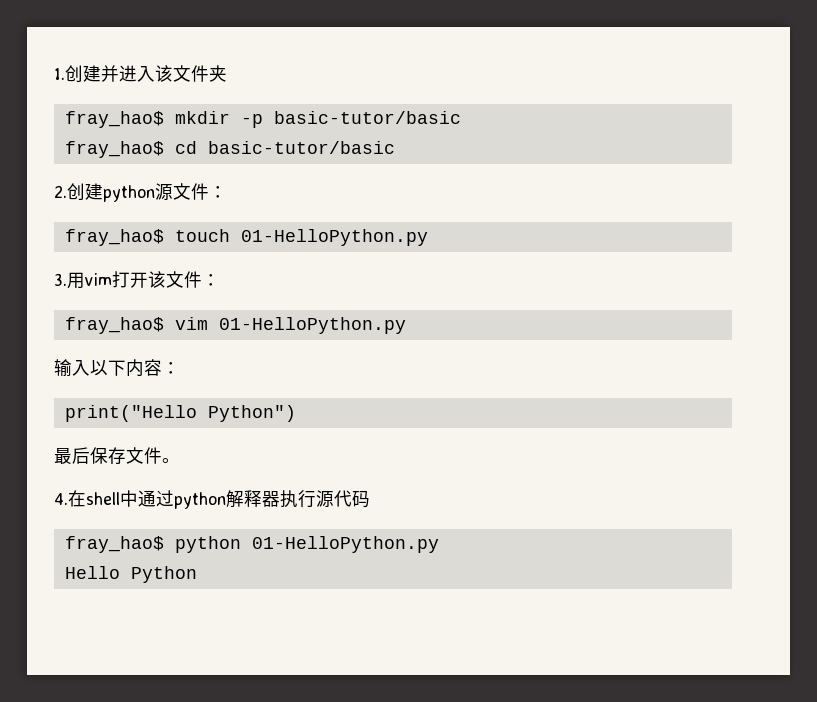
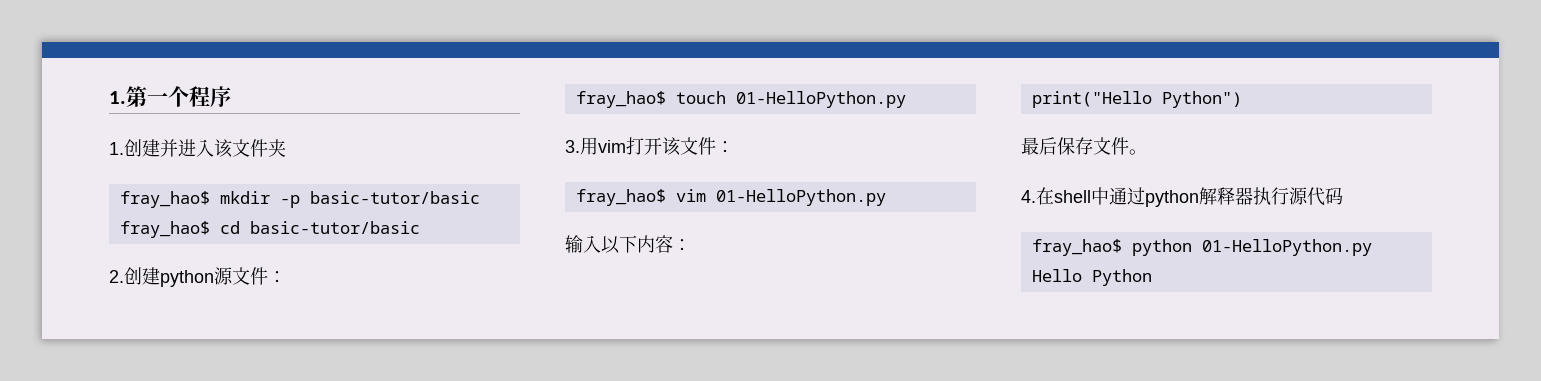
[54,68,65,80] 1. -> [109,86,231,107] [109,142,124,155] 1.第一个程序 // 1.

